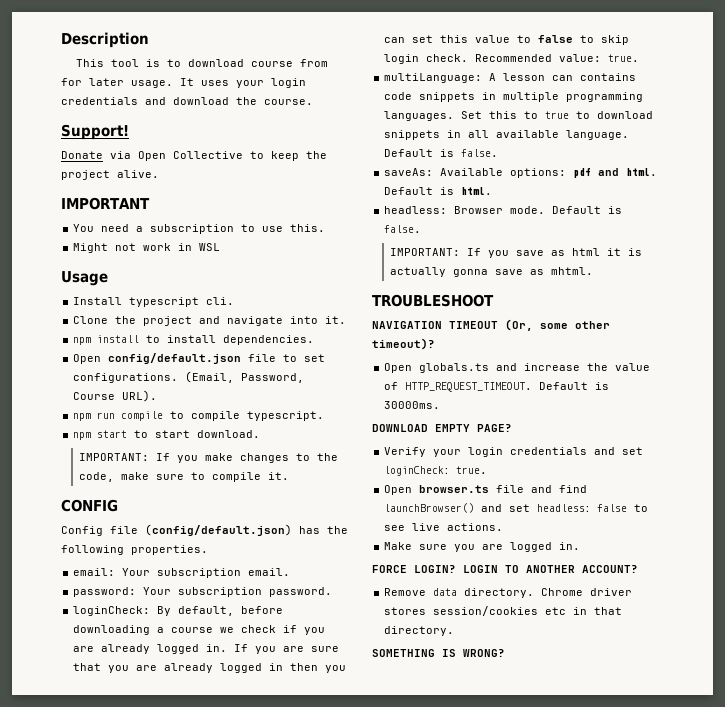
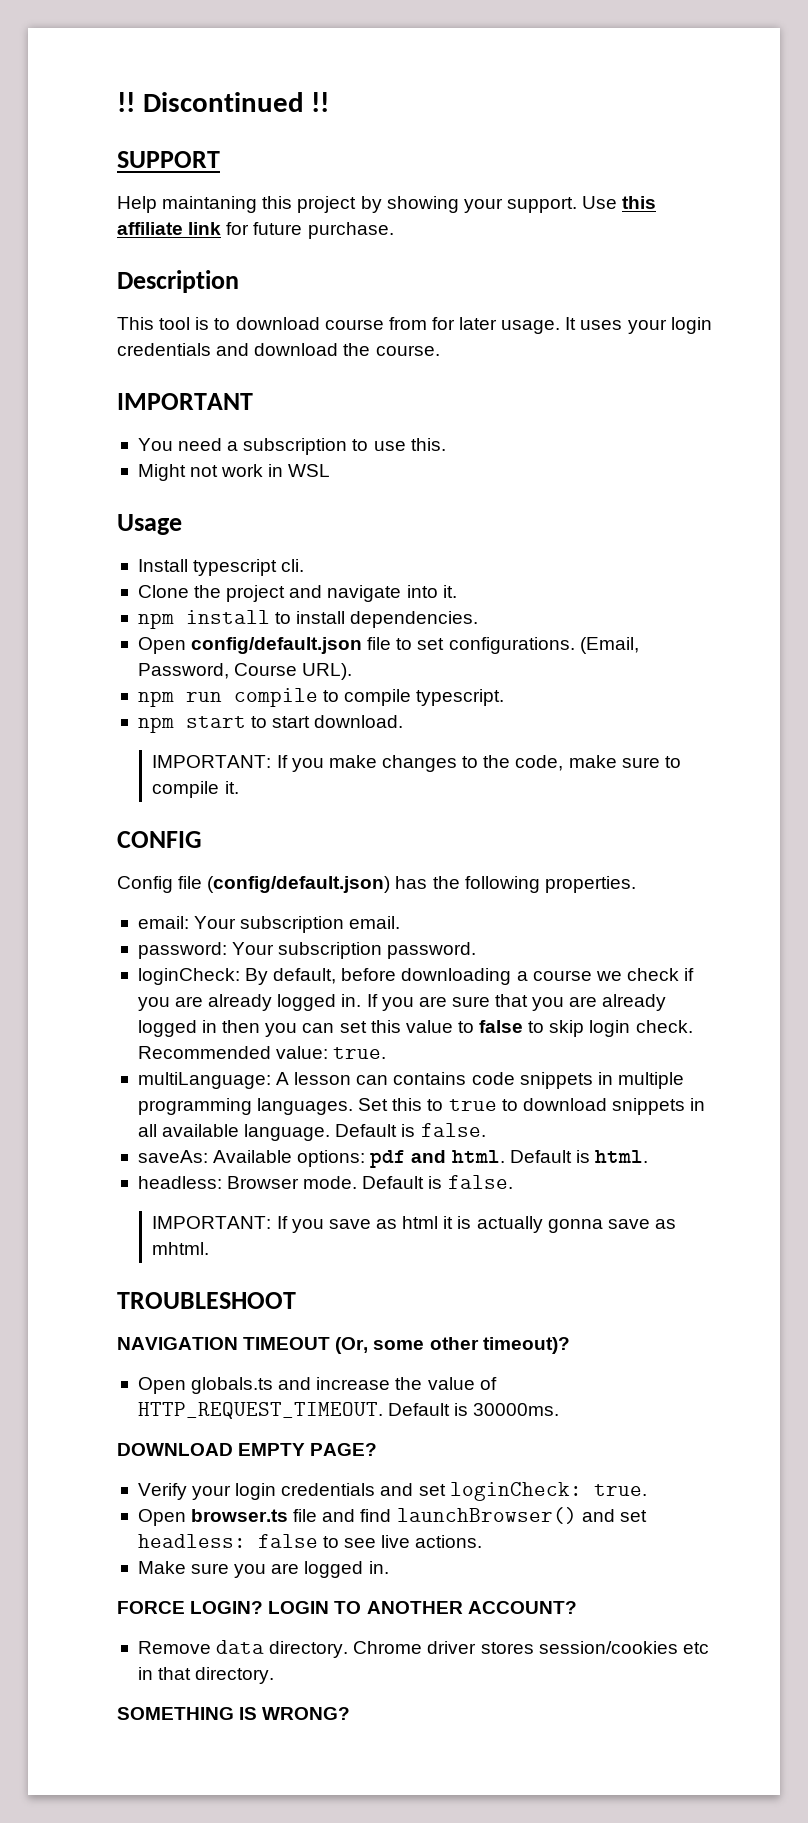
(61, 40) none -> [117,92,330,112] [117,151,220,168] [117,196,657,213] [117,222,394,239] !! Discontinued !! // SUPPORT // Help maintaning this project by showing your support. Use this affiliate link for future purchase. //
[61,124,129,140] [61,151,327,161] [61,170,159,180] // Support! // Donate via Open Collective to keep the project alive. -> (440, 350) none

